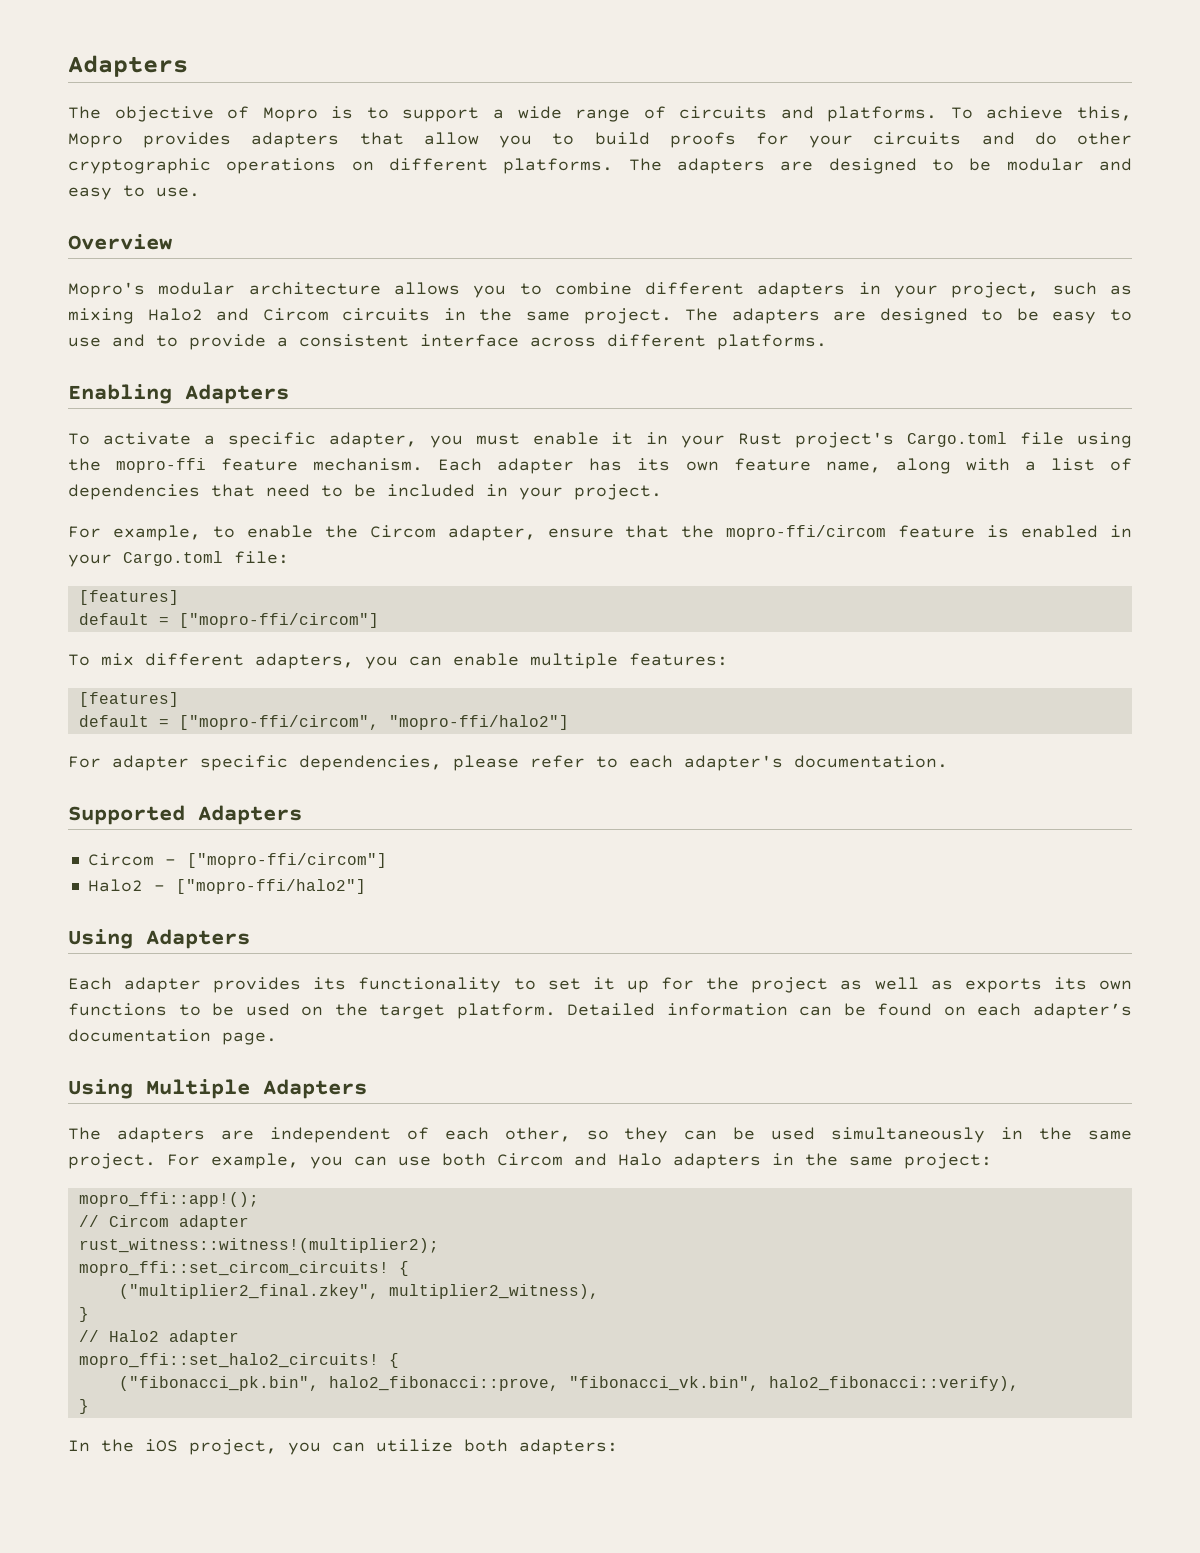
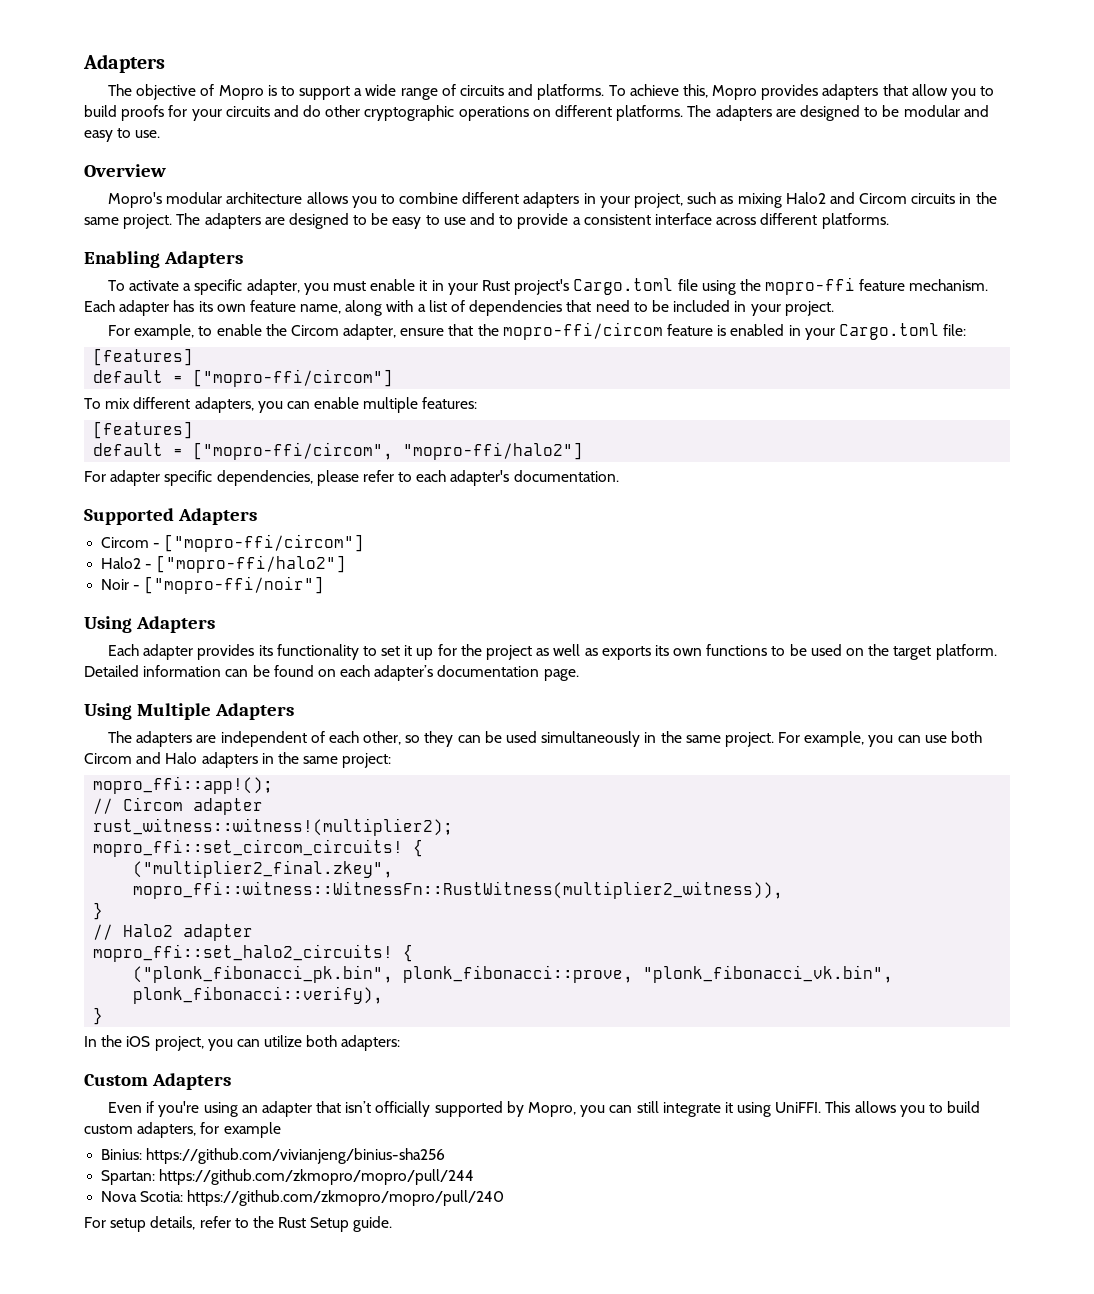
(366, 886) none -> [101,576,325,594] // Noir - ["mopro-ffi/noir"]
[388,1284,599,1299] multiplier2_witness), -> [133,881,784,899] mopro_ffi::witness::WitnessFn::RustWitness(multiplier2_witness)),
[118,1376,1019,1391] ("fibonacci_pk.bin", halo2_fibonacci::prove, "fibonacci_vk.bin", halo2_fibonacci::verify), -> [133,965,894,983] [133,986,384,1004] ("plonk_fibonacci_pk.bin", plonk_fibonacci::prove, "plonk_fibonacci_vk.bin", plonk_fibonacci::verify),
(618, 1447) none -> [84,1073,231,1090] [107,1101,981,1117] [84,1122,281,1138] [101,1148,446,1164] [101,1169,475,1185] [101,1190,505,1206] [84,1216,393,1232] // Custom Adapters // Even if you're using an adapter that isn’t officially supported by Mopro, you can still integrate it using UniFFI. This allows you to build custom adapters, for example // Binius: https://github.com/vivianjeng/binius-sha256 // Spartan: https://github.com/zkmopro/mopro/pull/244 // Nova Scotia: https://github.com/zkmopro/mopro/pull/240 // For setup details, refer to the Rust Setup guide.

